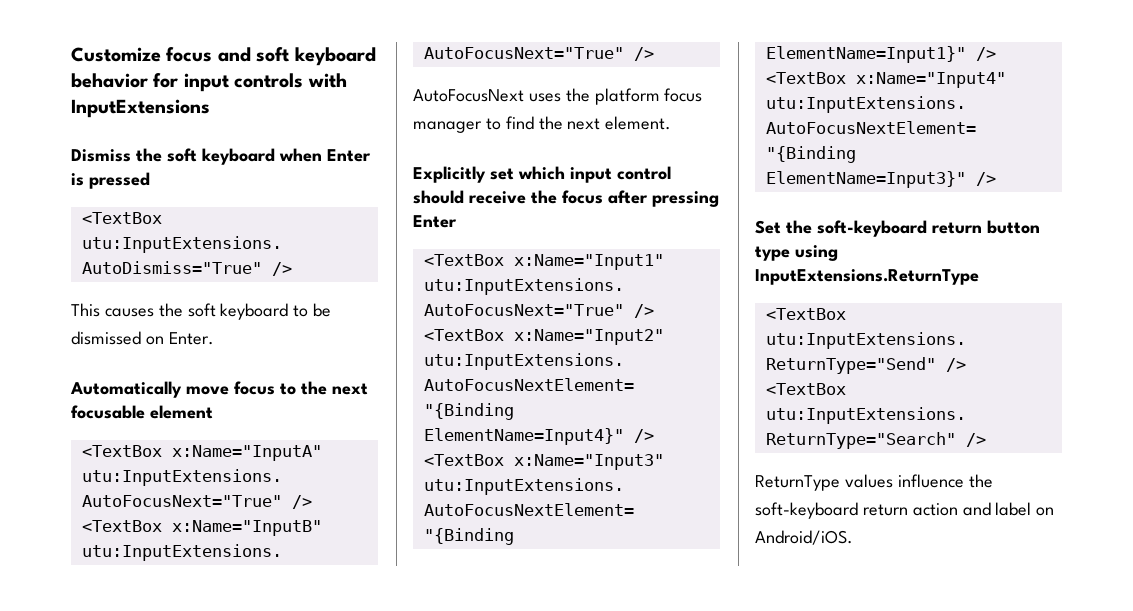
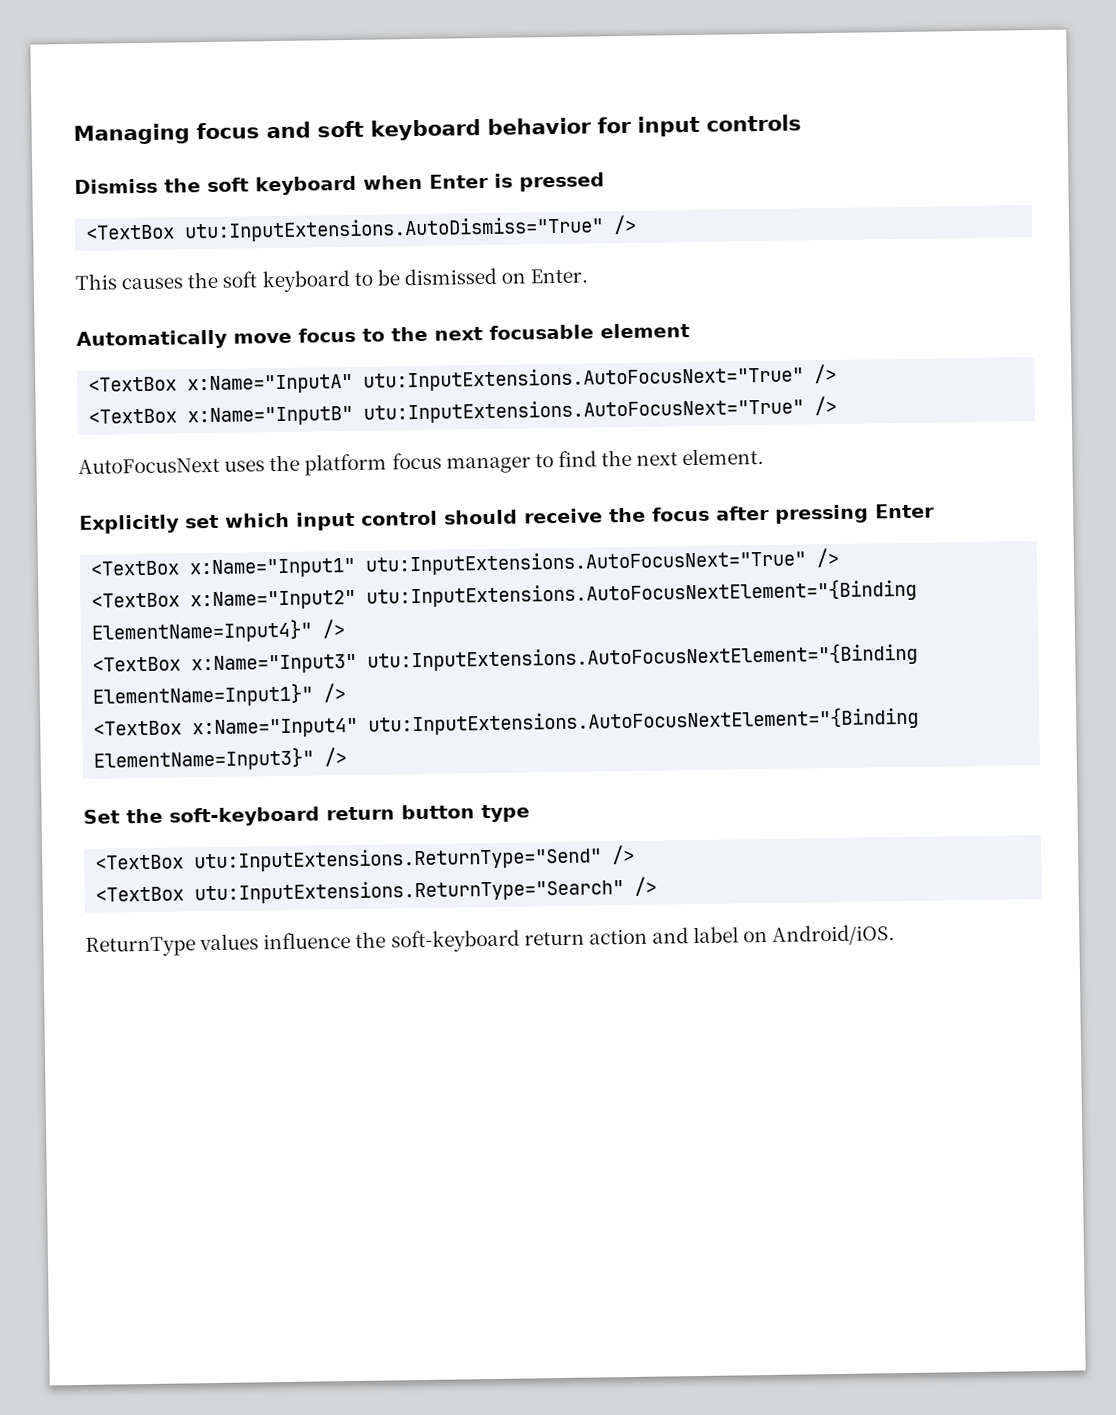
[71,47,161,62] Customize -> [73,123,190,145] Managing
[307,73,347,88] [71,99,210,118] with InputExtensions -> (802, 123) none
[795,245,838,261] [755,269,979,285] using InputExtensions.ReturnType -> (530, 813) none

